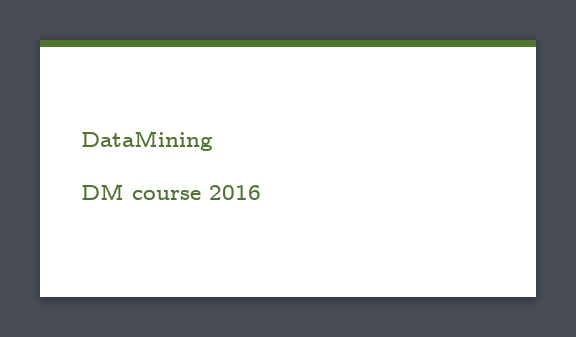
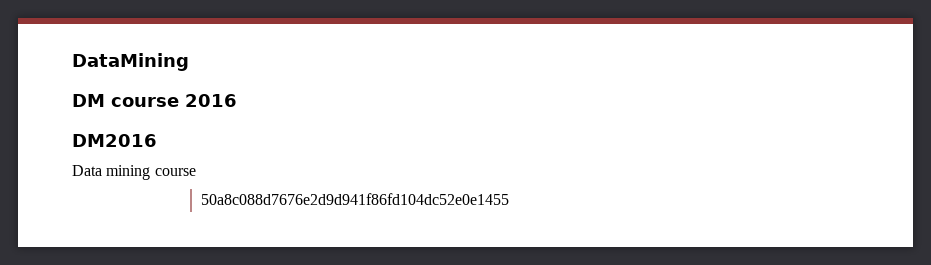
(261, 192) none -> [72,134,157,147] [72,165,196,180] [200,193,509,205] // DM2016 // Data mining course // 50a8c088d7676e2d9d941f86fd104dc52e0e1455

